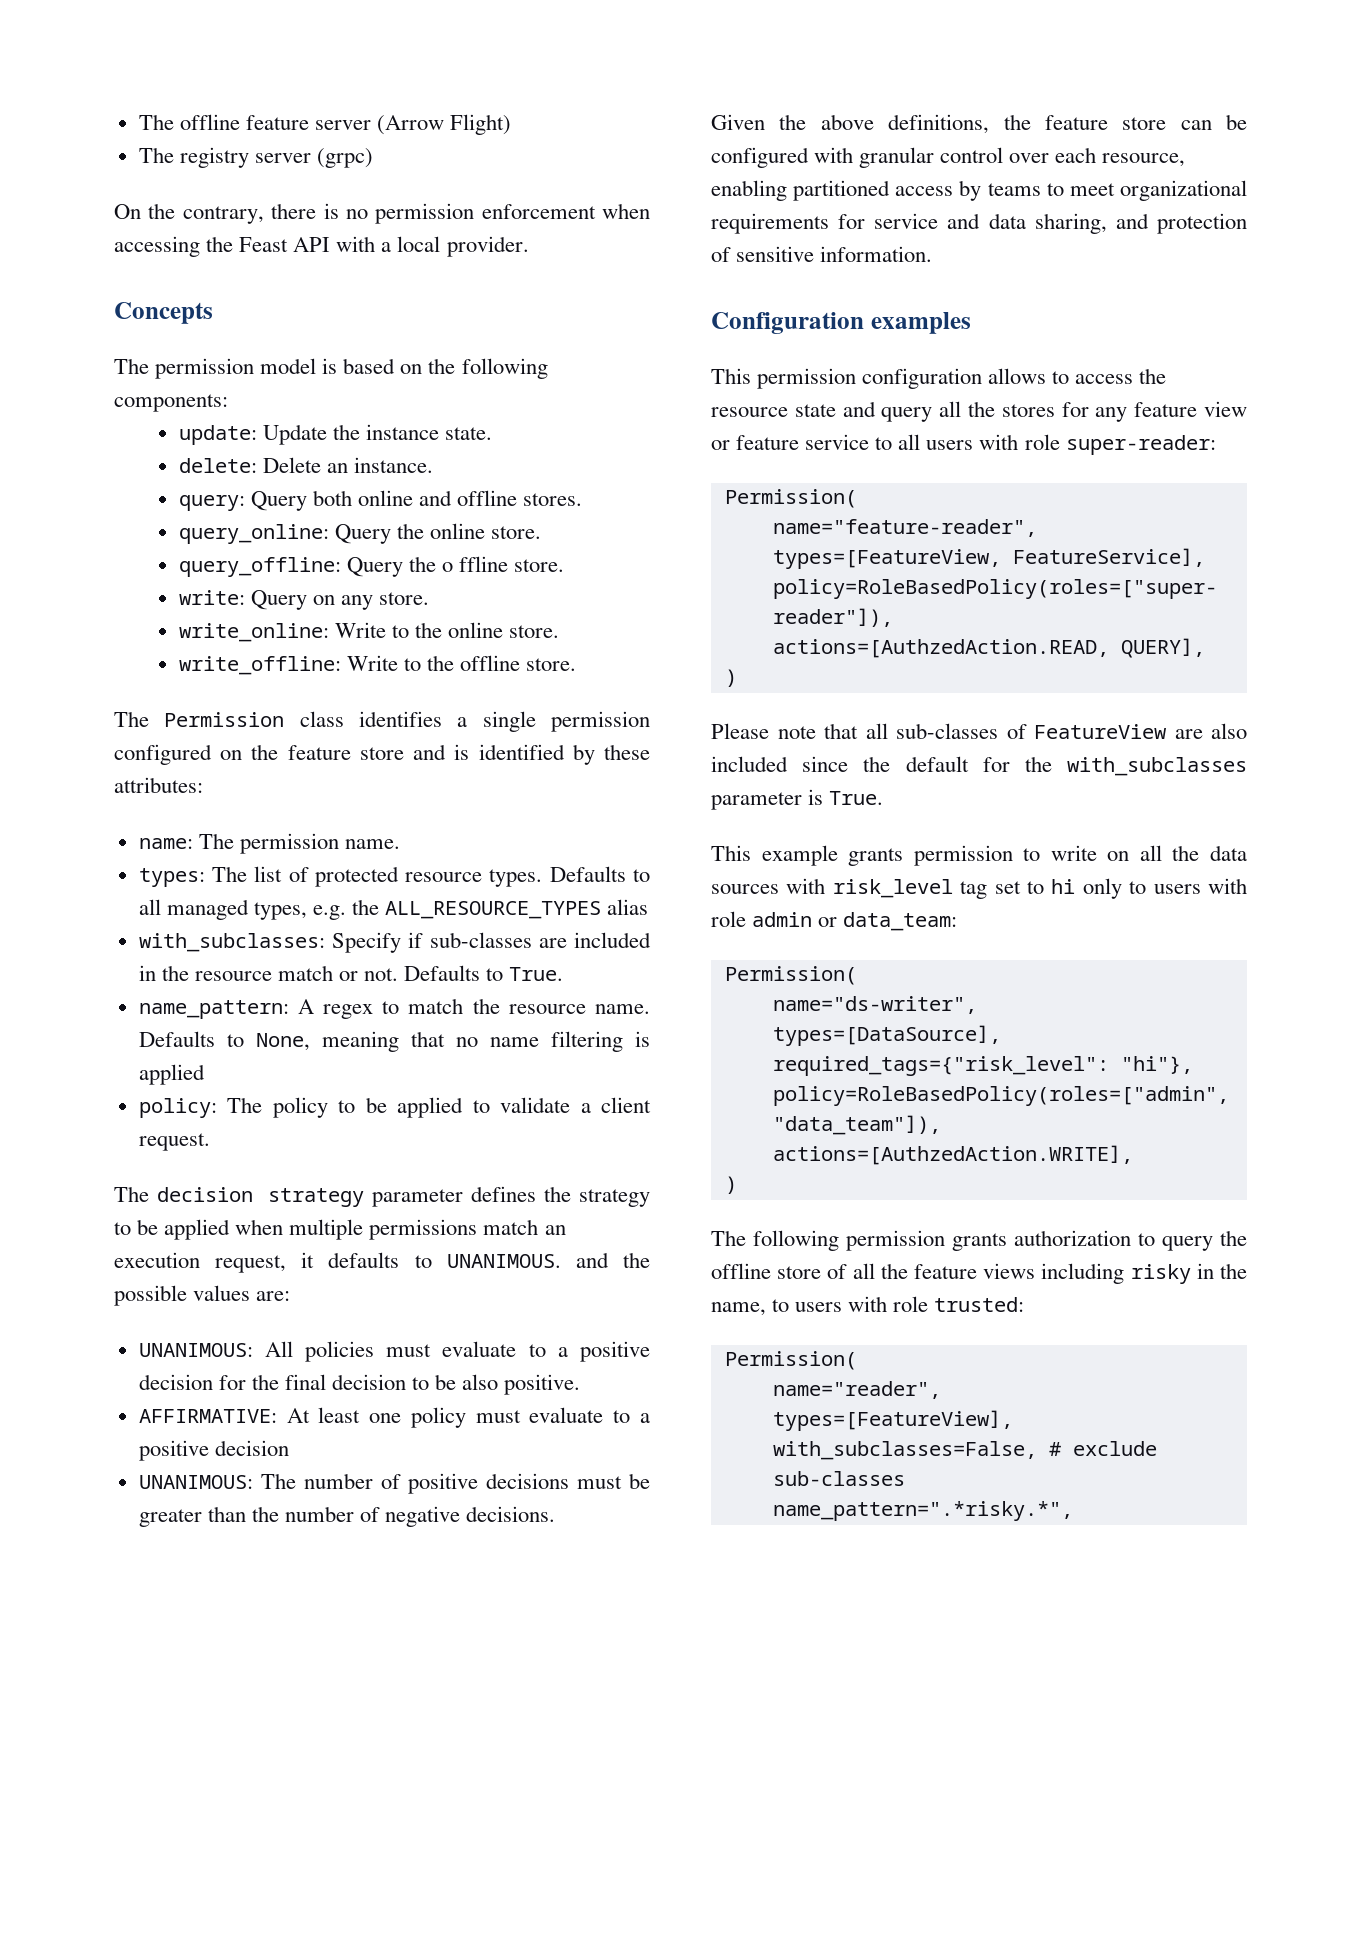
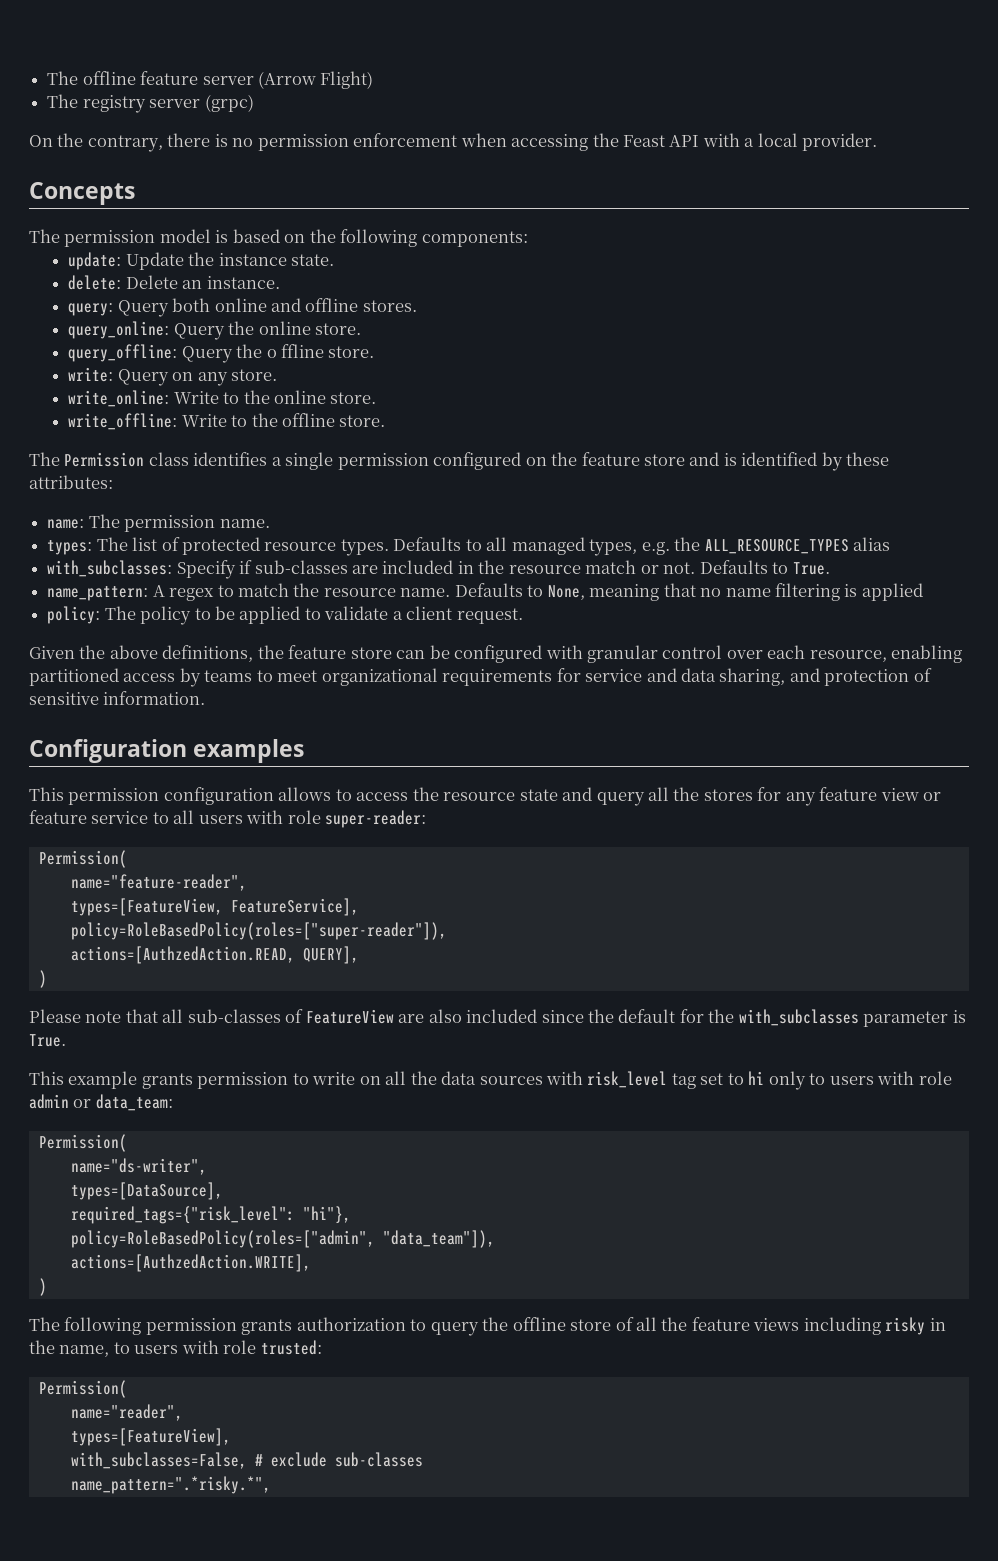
[114,1186,650,1207] [114,1219,566,1240] [114,1252,650,1273] [114,1285,291,1306] [138,1341,650,1362] [138,1374,581,1395] [138,1407,650,1428] [138,1440,289,1461] [138,1473,650,1494] [138,1506,556,1527] // The decision strategy parameter defines the strategy to be applied when multiple permissions match an execution request, it defaults to UNANIMOUS. and the possible values are: // UNANIMOUS: All policies must evaluate to a positive decision for the final decision to be also positive. // AFFIRMATIVE: At least one policy must evaluate to a positive decision // UNANIMOUS: The number of positive decisions must be greater than the number of negative decisions. -> (523, 616) none

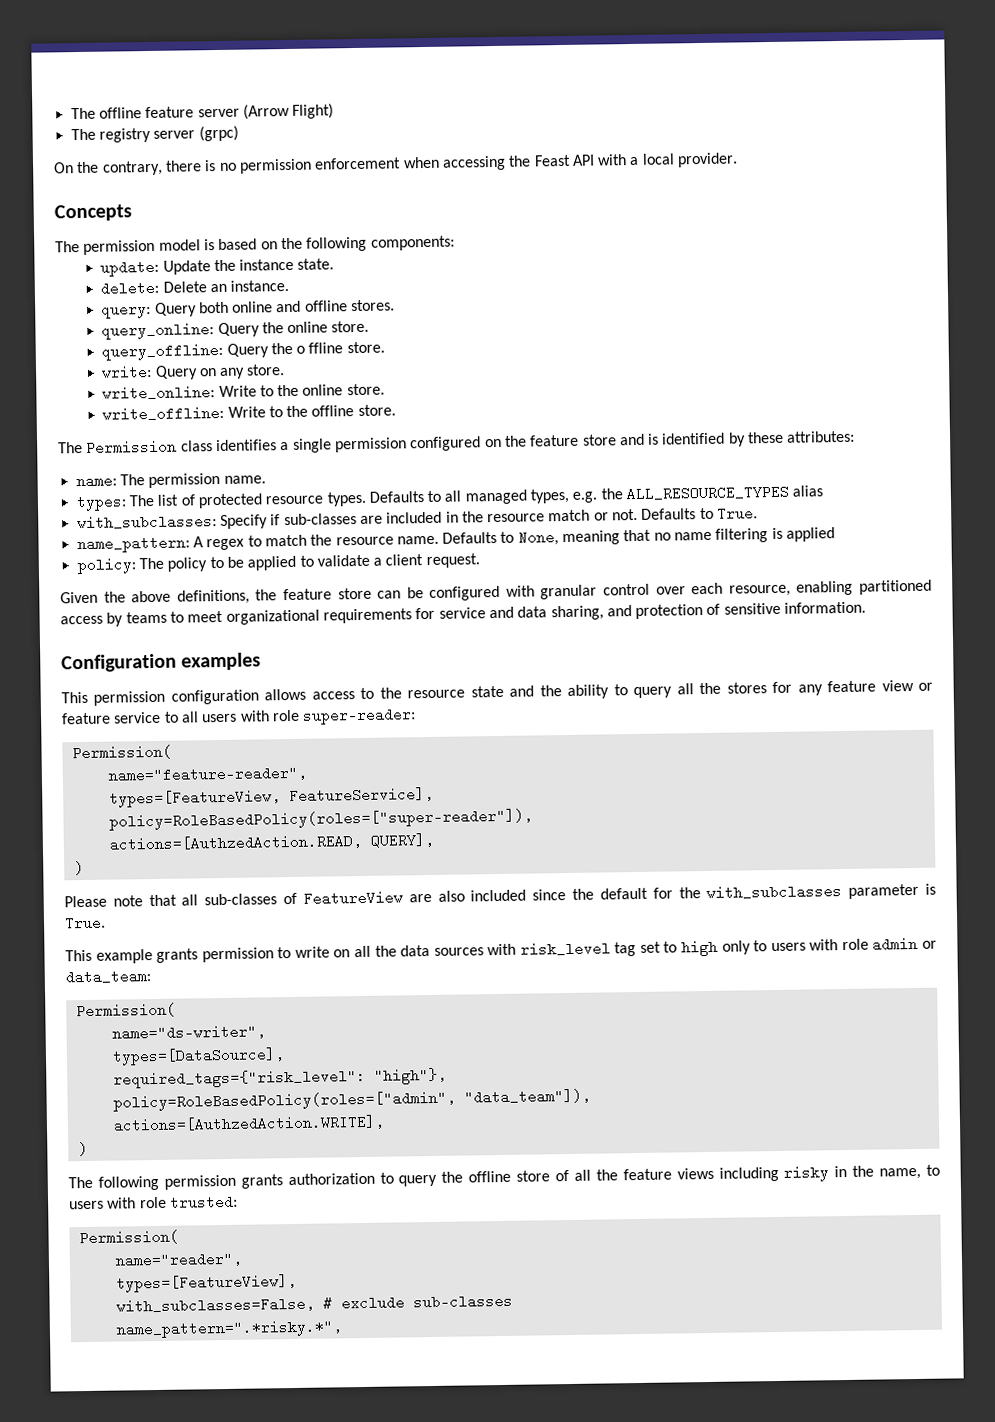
[335,789,409,801] to access -> [311,687,375,700] access to
(593, 794) none -> [539,684,628,699] the ability to
[748,1071,765,1085] hi -> [681,940,719,957] high
[302,1206,351,1224] "hi"}, -> [373,1067,447,1085] "high"},

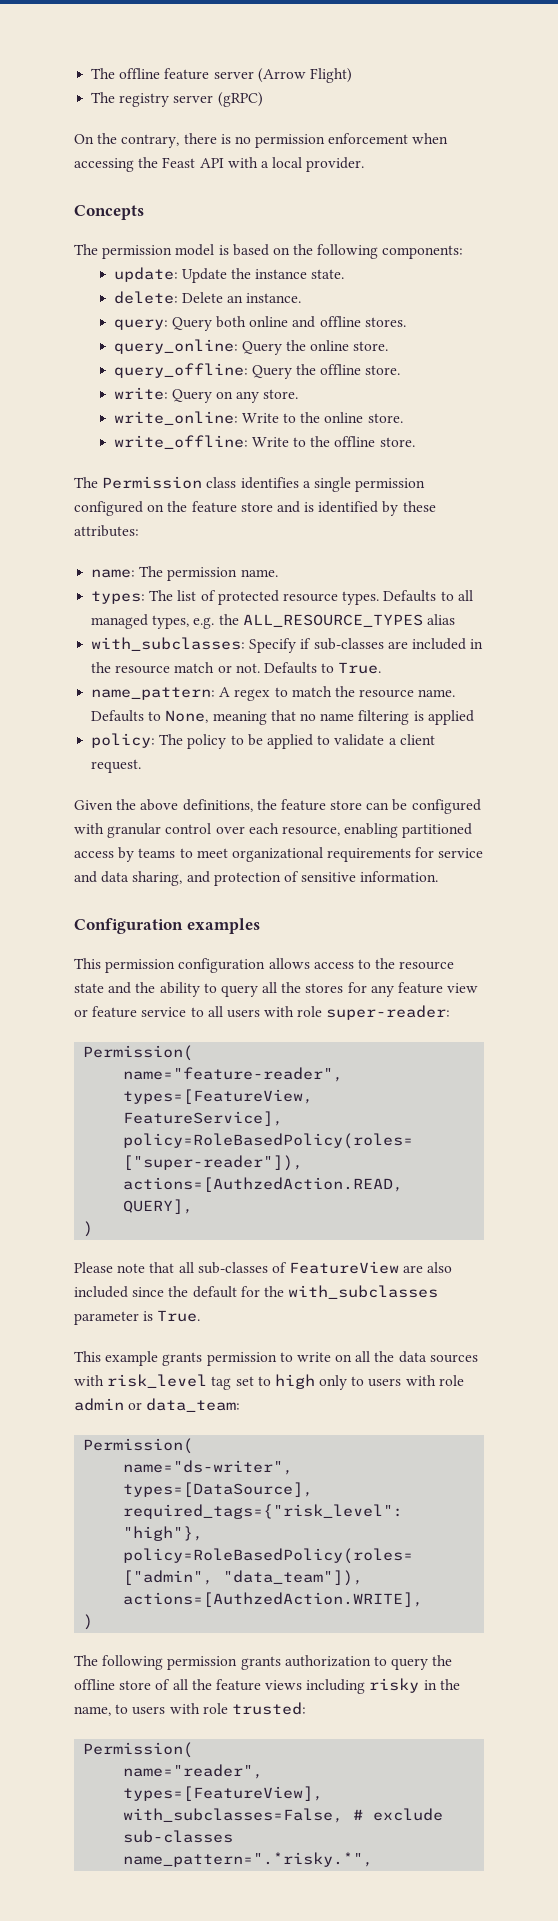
[198,125,239,142] (grpc) -> [217,92,263,107] (gRPC)
[296,342,344,354] o ffline -> [320,364,362,375] offline

